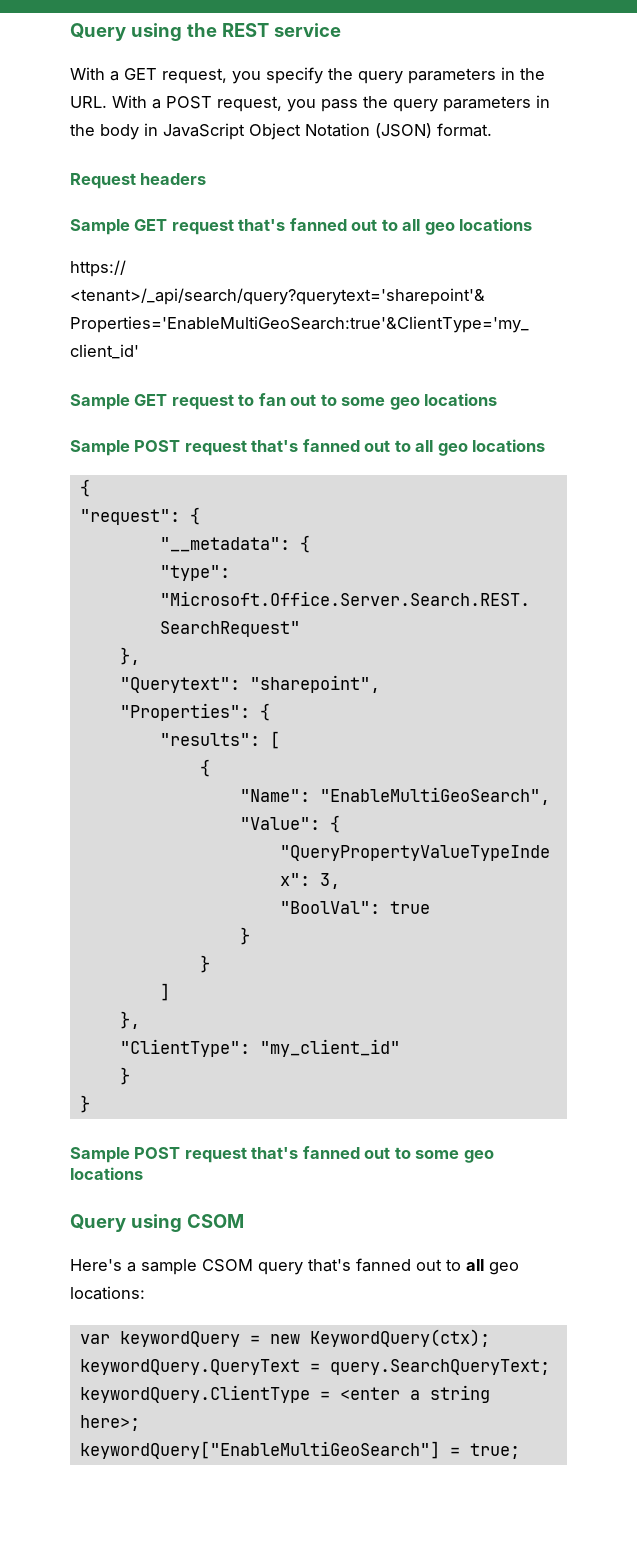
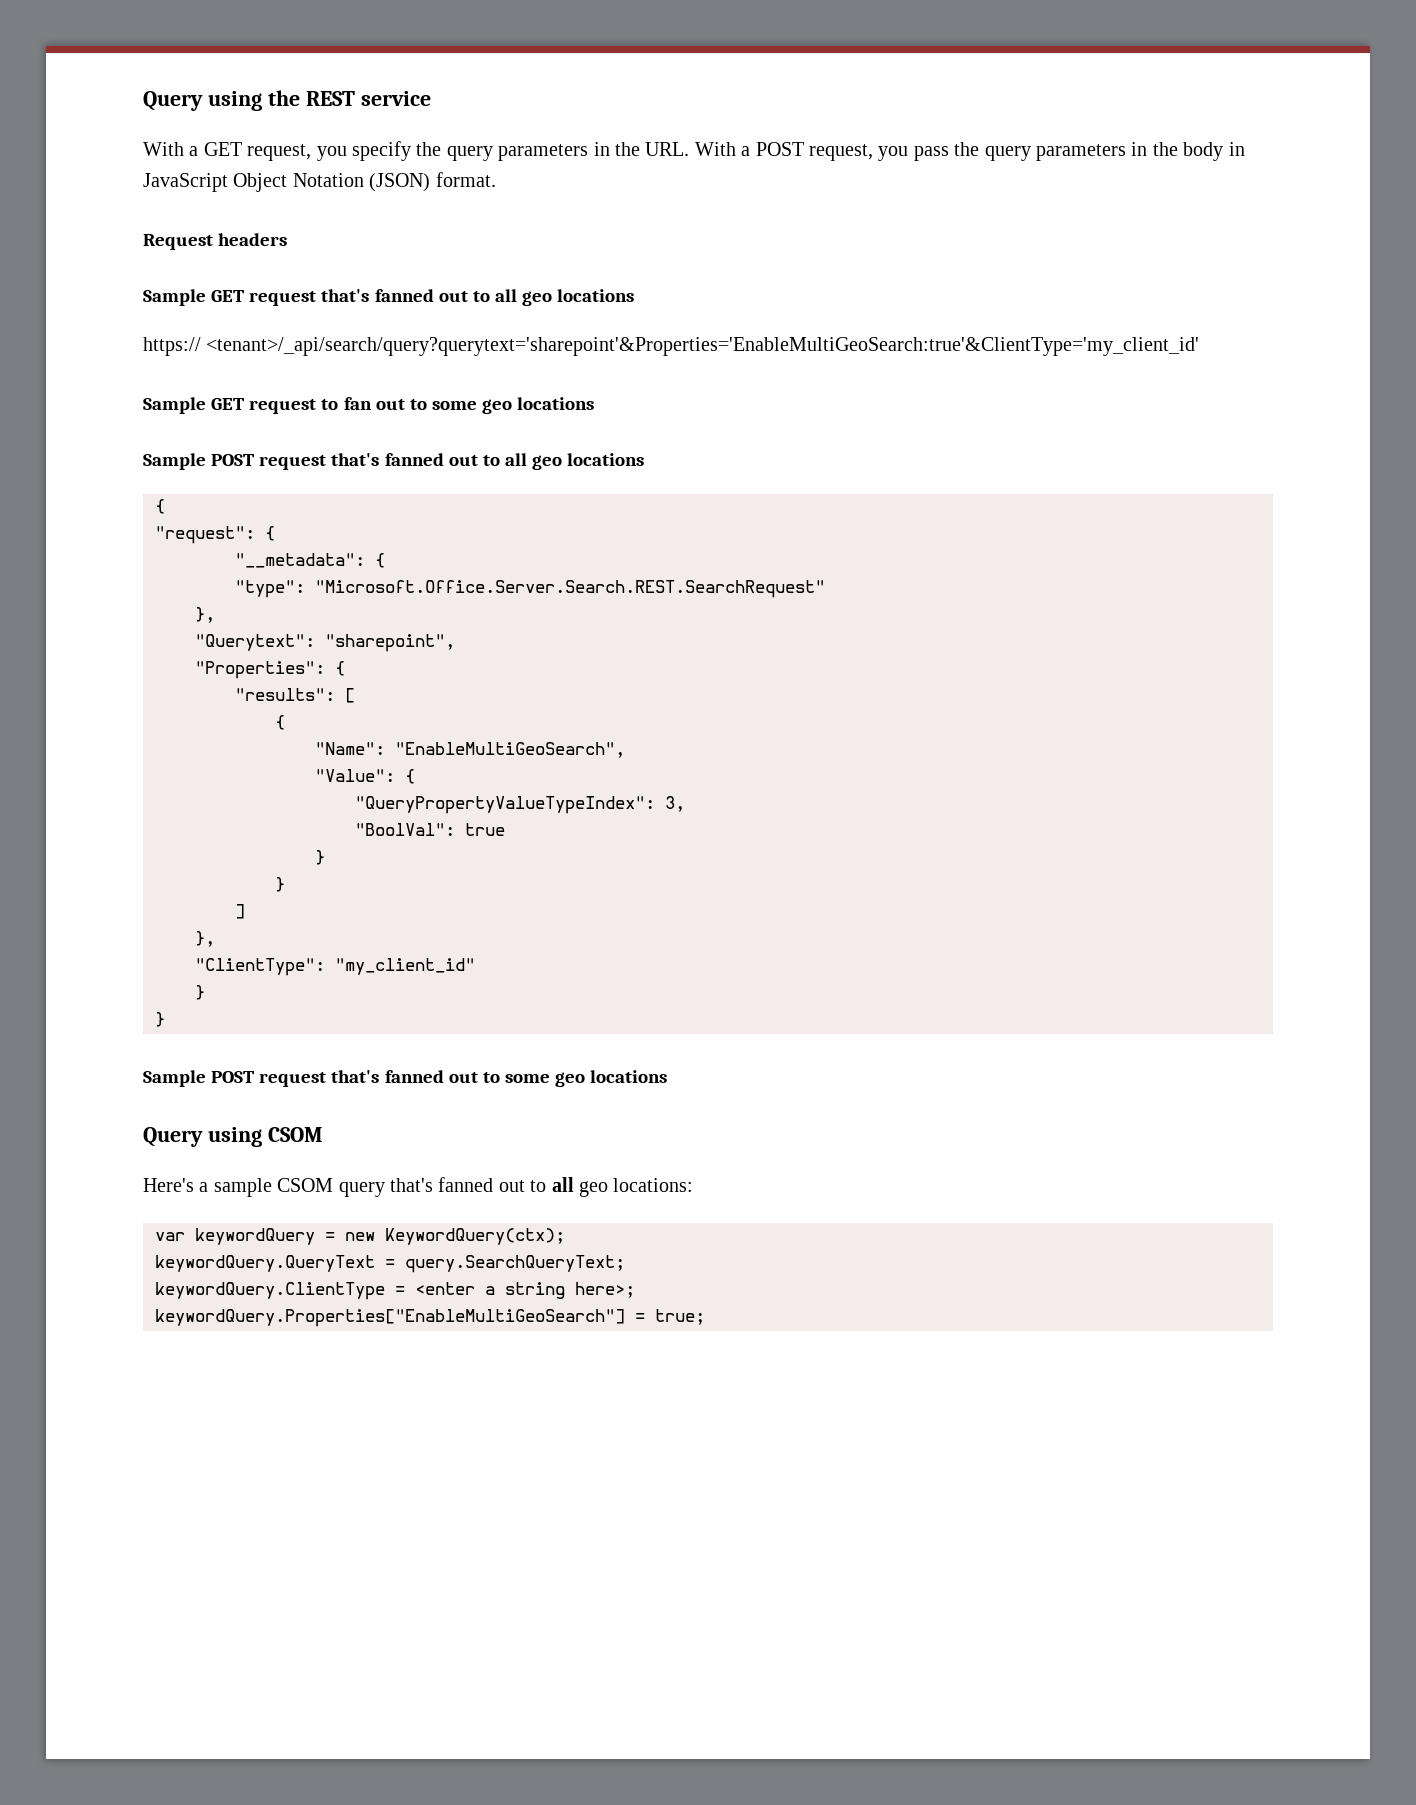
[79,1441,440,1459] keywordQuery["EnableMultiGeoSearch"] -> [155,1309,625,1327] keywordQuery.Properties["EnableMultiGeoSearch"]

